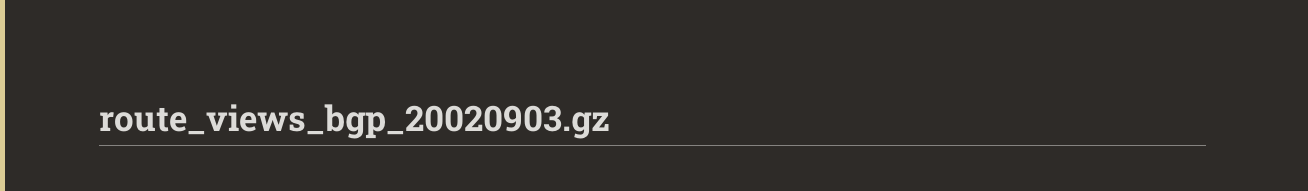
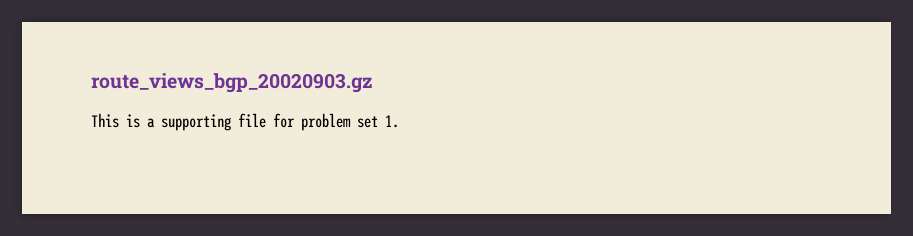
(610, 121) none -> [91,113,399,131] // This is a supporting file for problem set 1.

